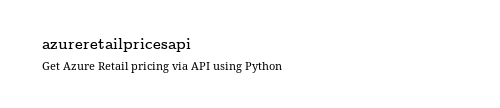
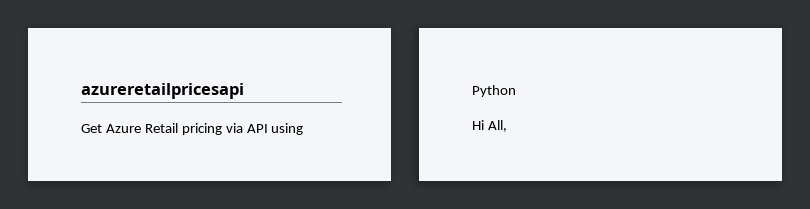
(282, 67) none -> [472,120,507,132] // Hi All,

